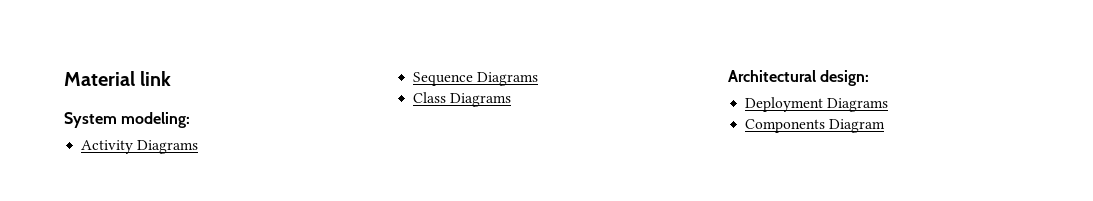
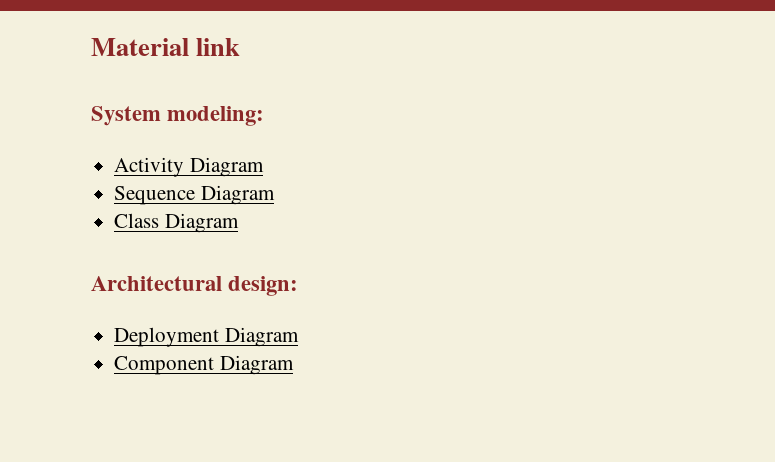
[137,140,199,154] Diagrams -> [189,157,264,177] Diagram
[477,72,539,86] Diagrams -> [200,185,275,205] Diagram
[450,93,512,107] Diagrams -> [164,213,239,233] Diagram
[827,98,889,112] [745,119,826,133] Diagrams // Components -> [224,327,299,347] [114,356,215,375] Diagram // Component

